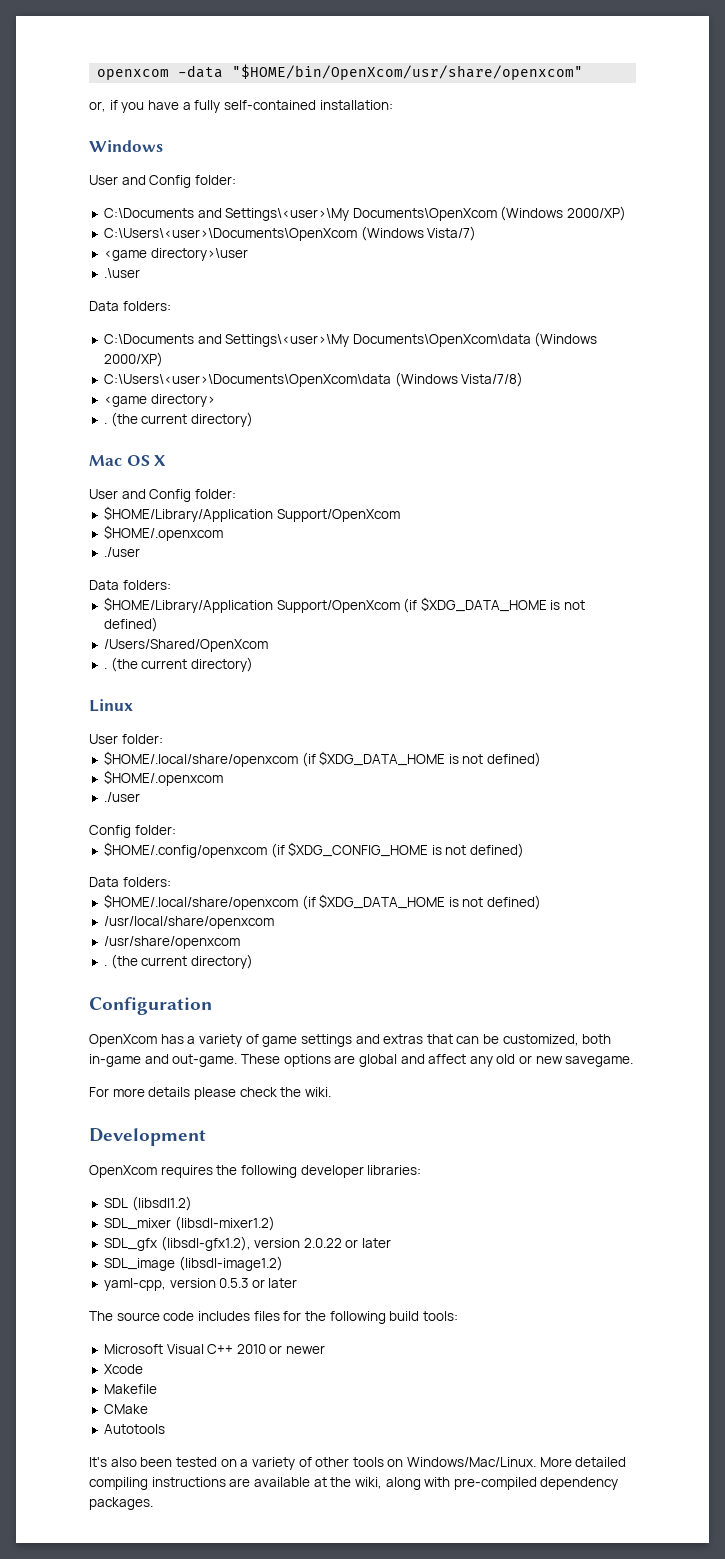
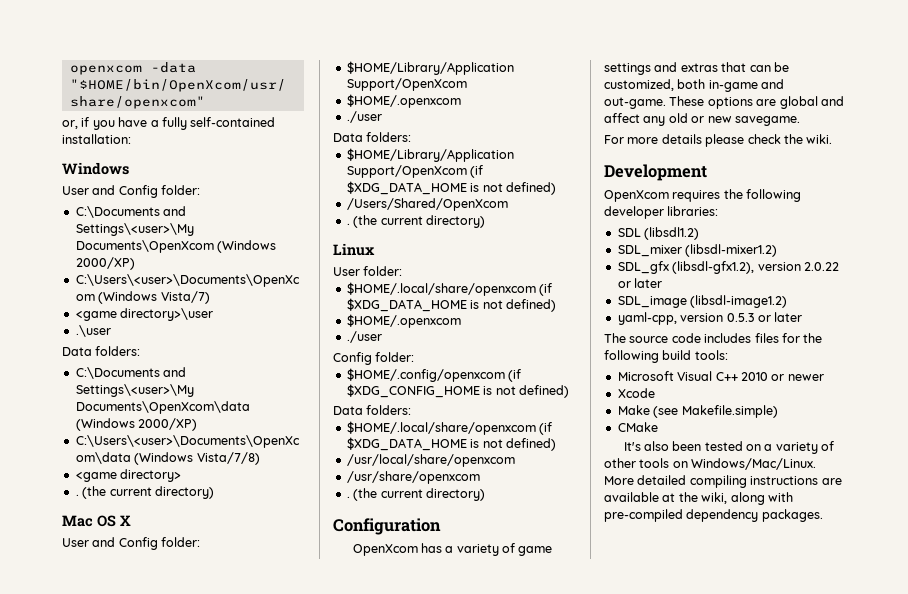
[103,1384,157,1394] Makefile -> [617,405,778,418] Make (see Makefile.simple)
[103,1424,165,1434] // Autotools -> (658, 427) none

